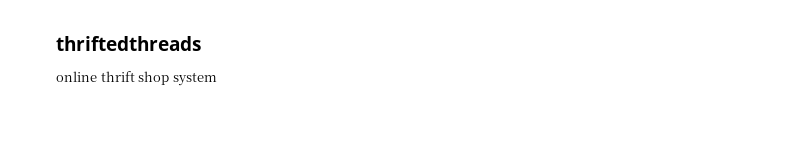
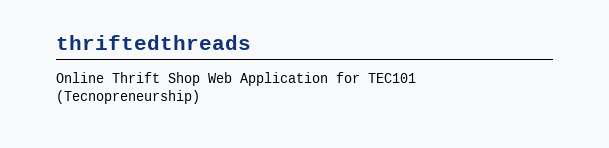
[56,71,217,86] online thrift shop system -> [56,72,416,86] [56,90,200,104] Online Thrift Shop Web Application for TEC101 (Tecnopreneurship)

